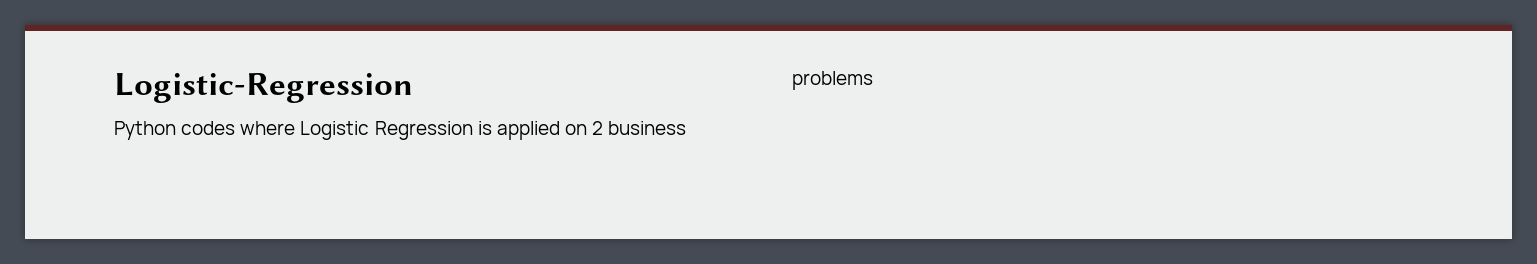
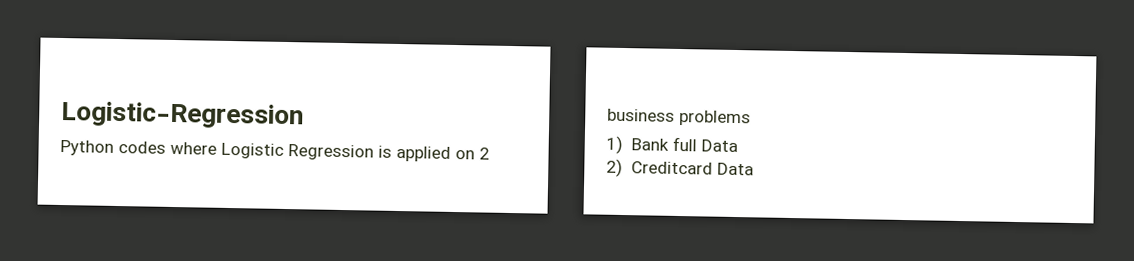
(873, 80) none -> [606,135,739,154] [606,158,755,177] // 1) Bank full Data // 2) Creditcard Data

